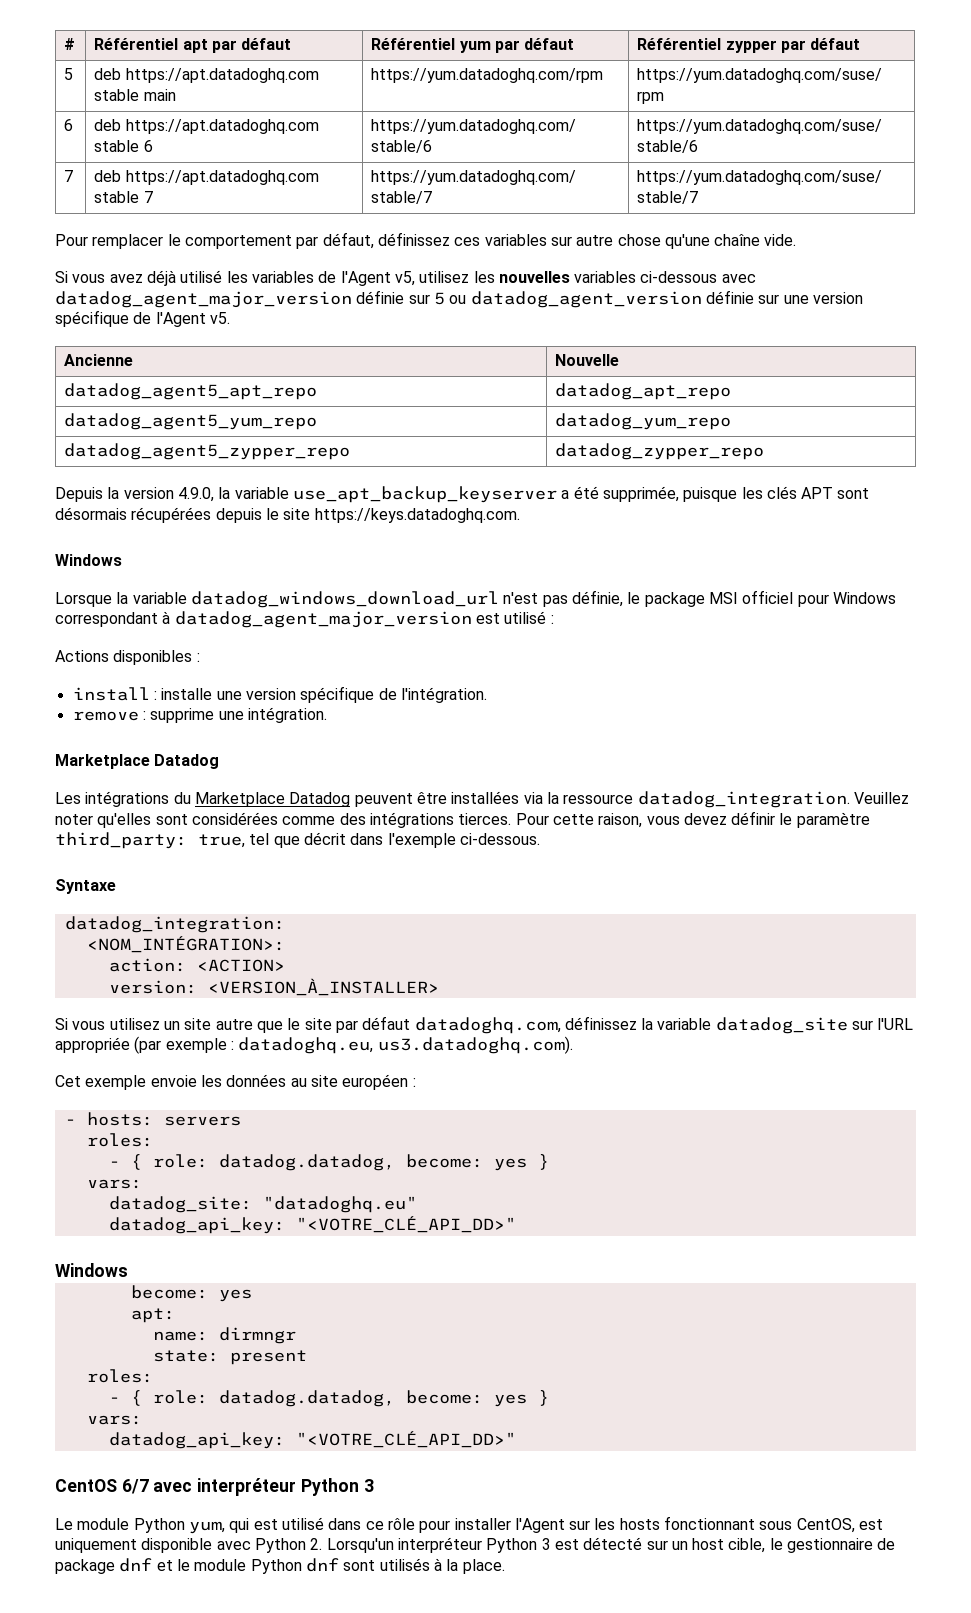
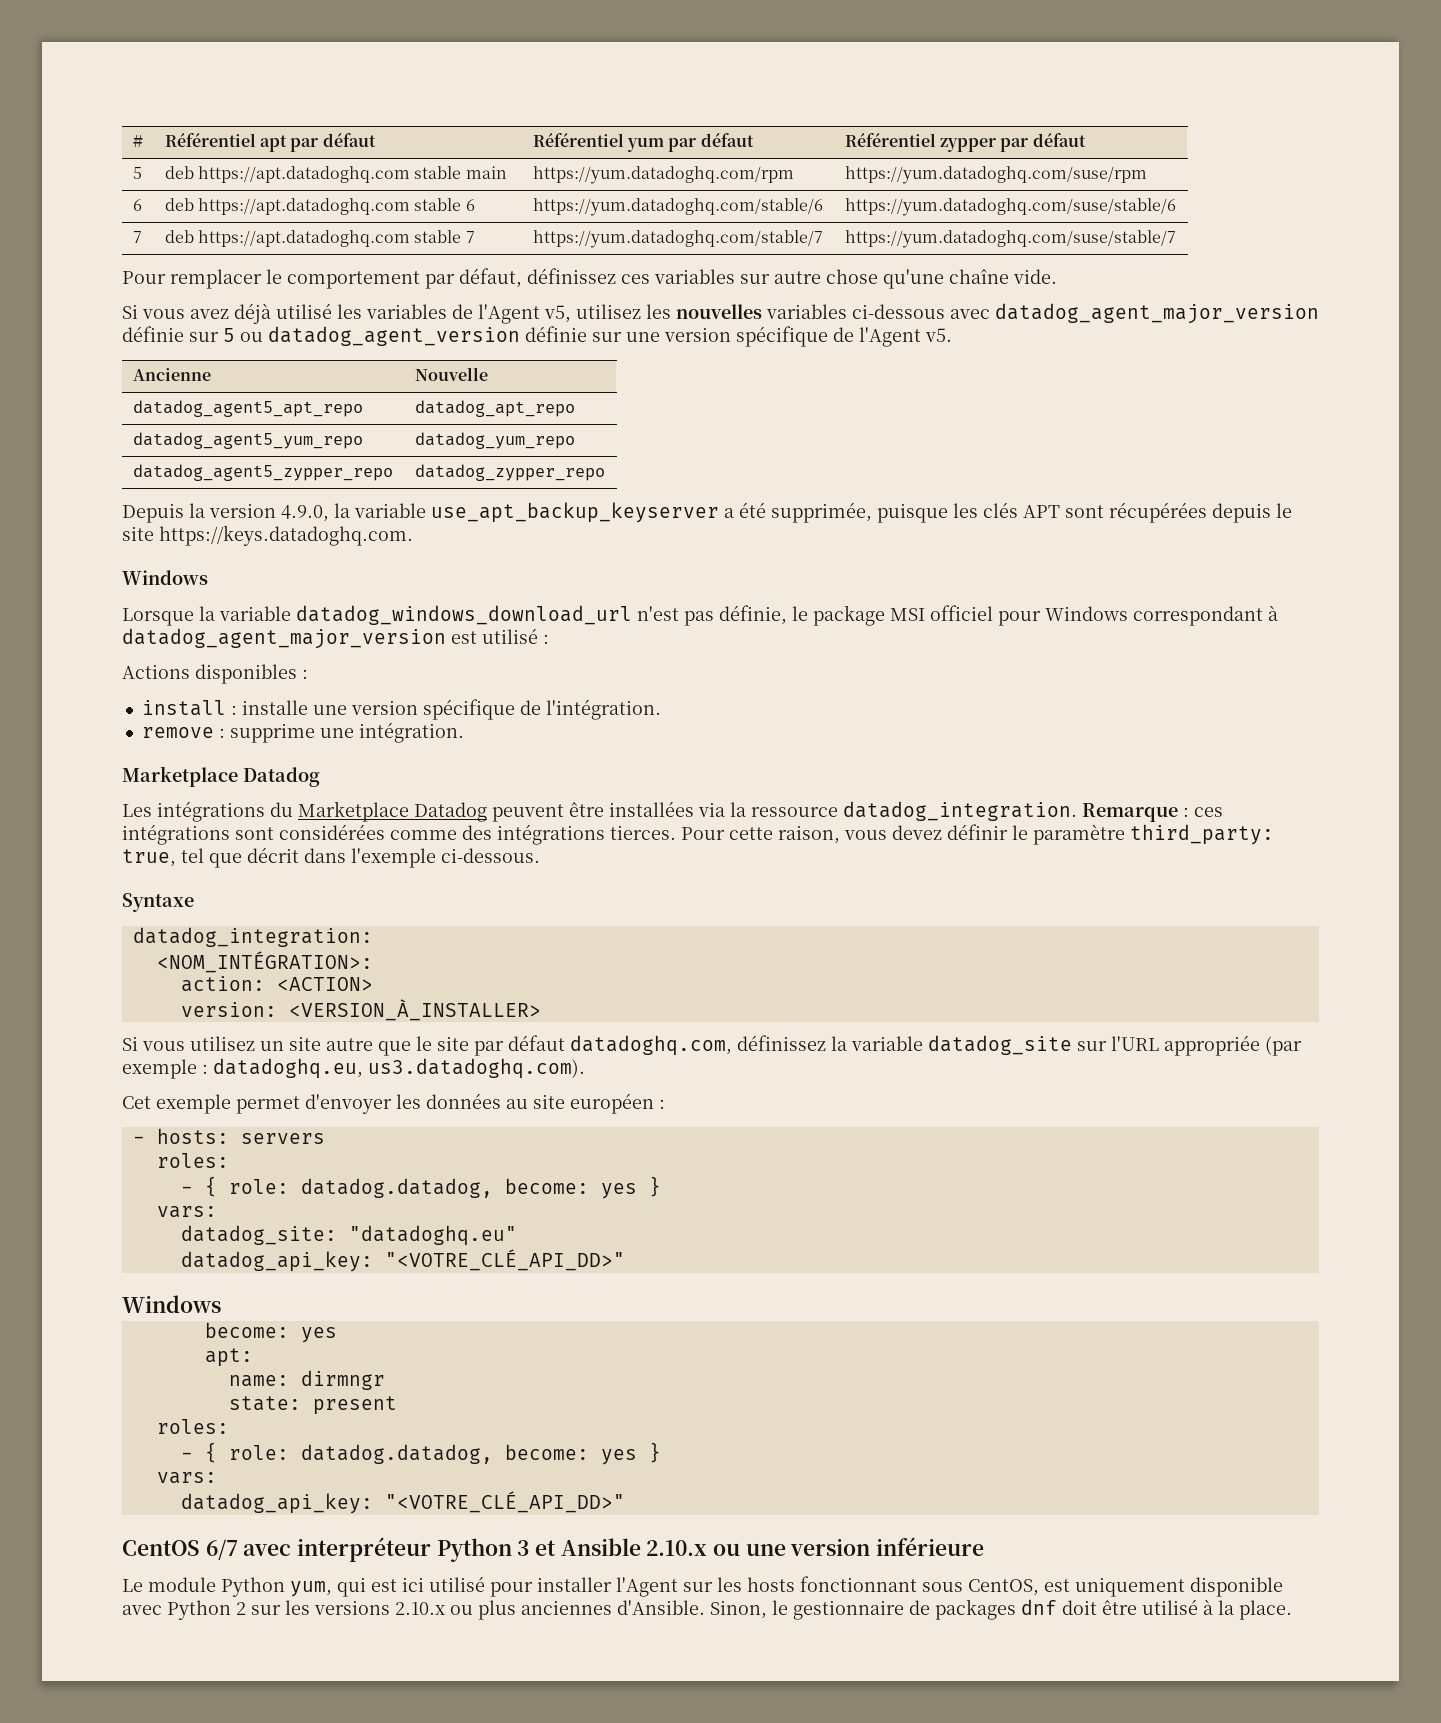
[55,507,127,520] désormais -> (1104, 511) none
[853,792,909,804] [55,813,152,828] Veuillez noter qu'elles -> [1082,803,1223,822] [122,824,230,845] Remarque : ces intégrations
[150,1075,197,1087] envoie -> [236,1094,392,1114] permet d'envoyer
(374, 1485) none -> [535,1537,985,1556] et Ansible 2.10.x ou une version inférieure
[281,1517,415,1530] utilisé dans ce rôle -> [402,1576,485,1592] ici utilisé
[310,1537,896,1553] [55,1558,430,1574] 2. Lorsqu'un interpréteur Python 3 est détecté sur un host cible, le gestionnaire de package dnf et le module Python dnf sont utilisés -> [236,1599,1198,1620] 2 sur les versions 2.10.x ou plus anciennes d'Ansible. Sinon, le gestionnaire de packages dnf doit être utilisé

